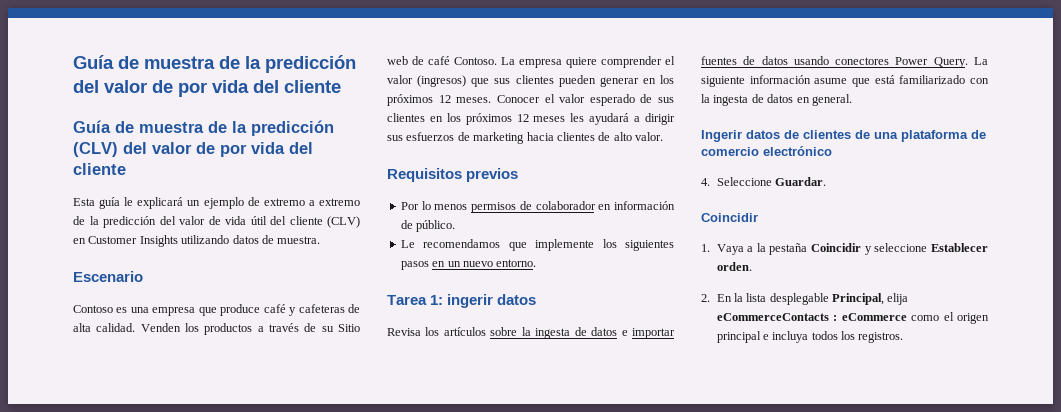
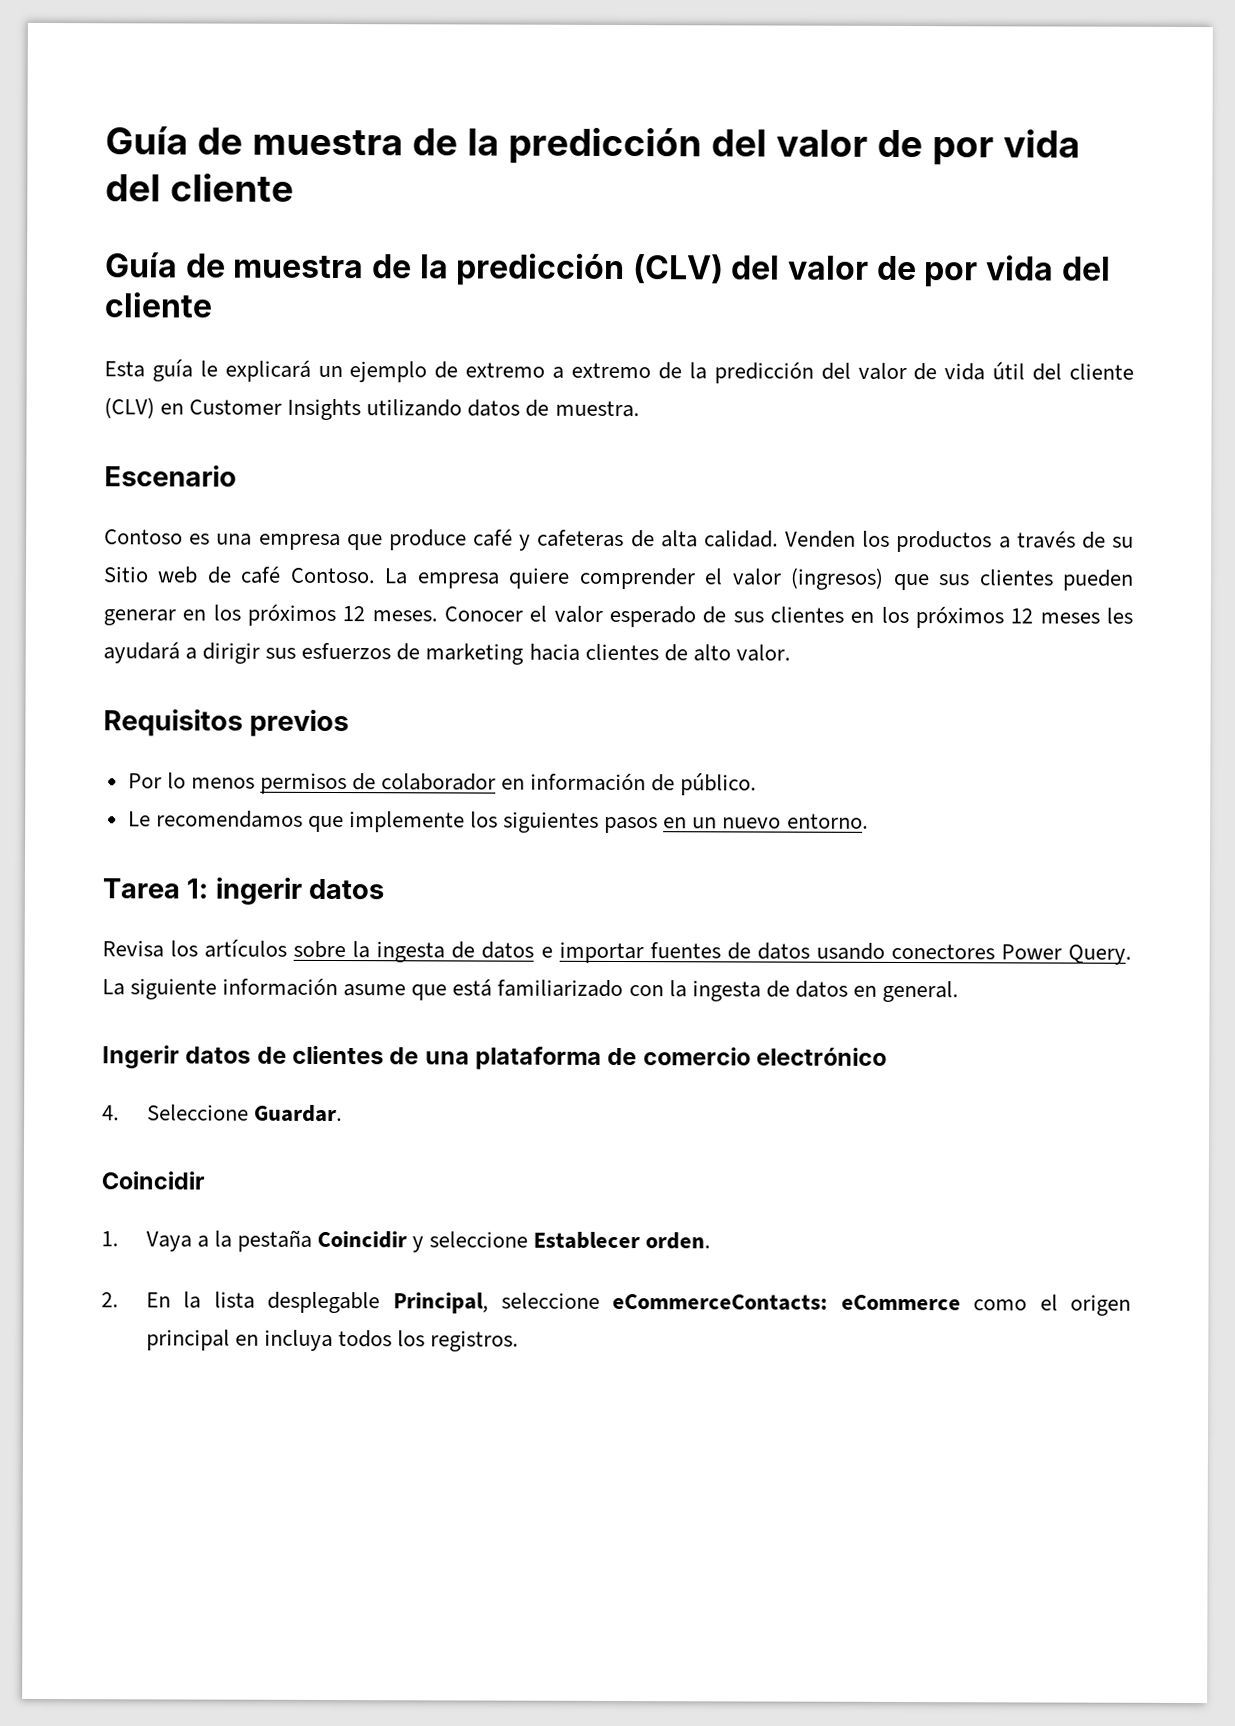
[887,293,909,305] [716,313,838,321] elija eCommerceContacts : -> [500,1292,829,1311] seleccione eCommerceContacts:
[762,334,769,340] e -> [234,1334,259,1346] en

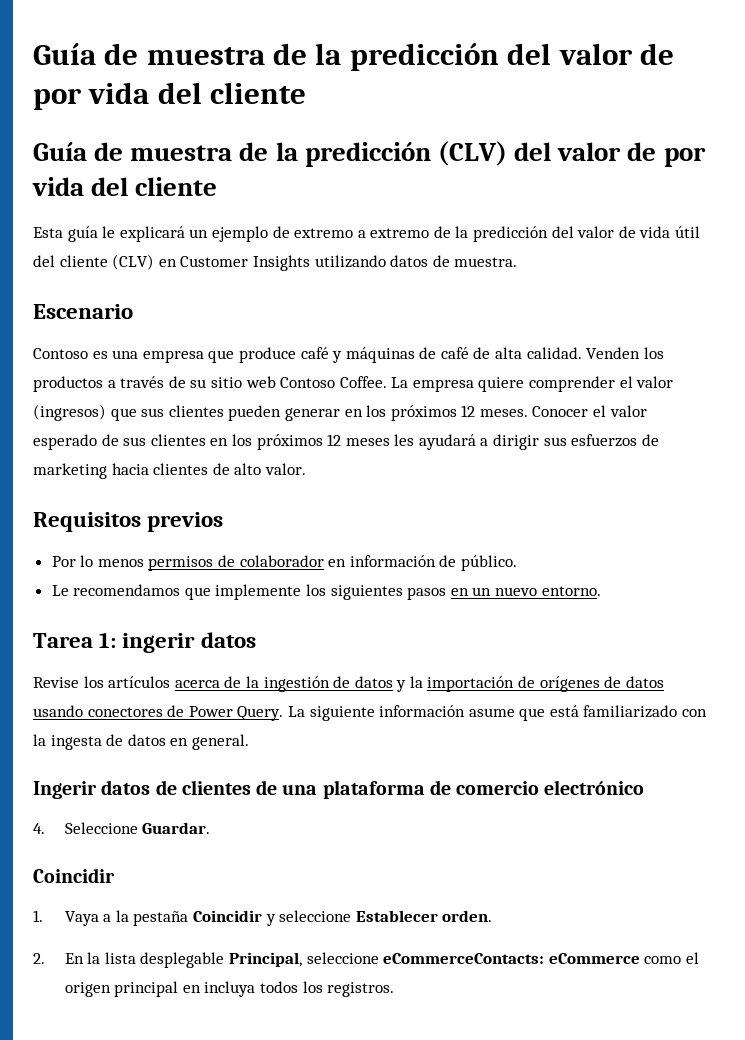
[537,529,625,548] cafeteras -> [345,347,469,363] máquinas de café
[103,565,376,584] Sitio web de café Contoso. -> [210,376,387,388] sitio web Contoso Coffee.
[102,940,164,958] Revisa -> [33,677,79,688] Revise
[293,940,721,964] sobre la ingesta de datos e importar fuentes -> [174,676,600,692] acerca de la ingestión de datos y la importación de orígenes
(995, 951) none -> [167,705,185,717] de

